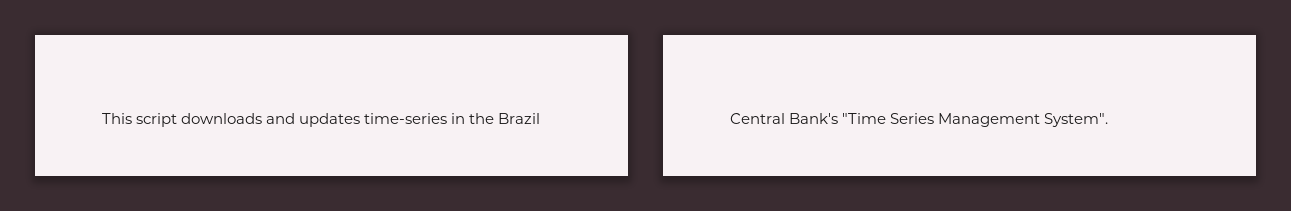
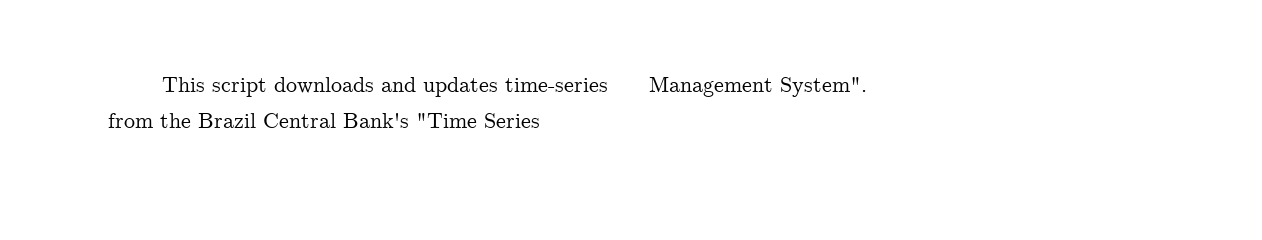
[451,113,466,124] in -> [108,113,153,128] from

